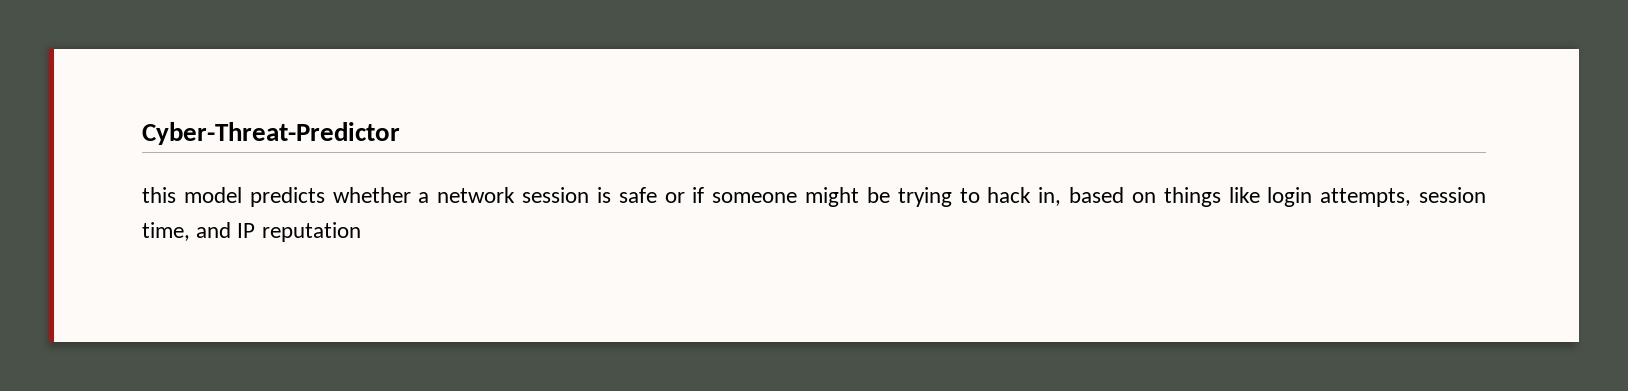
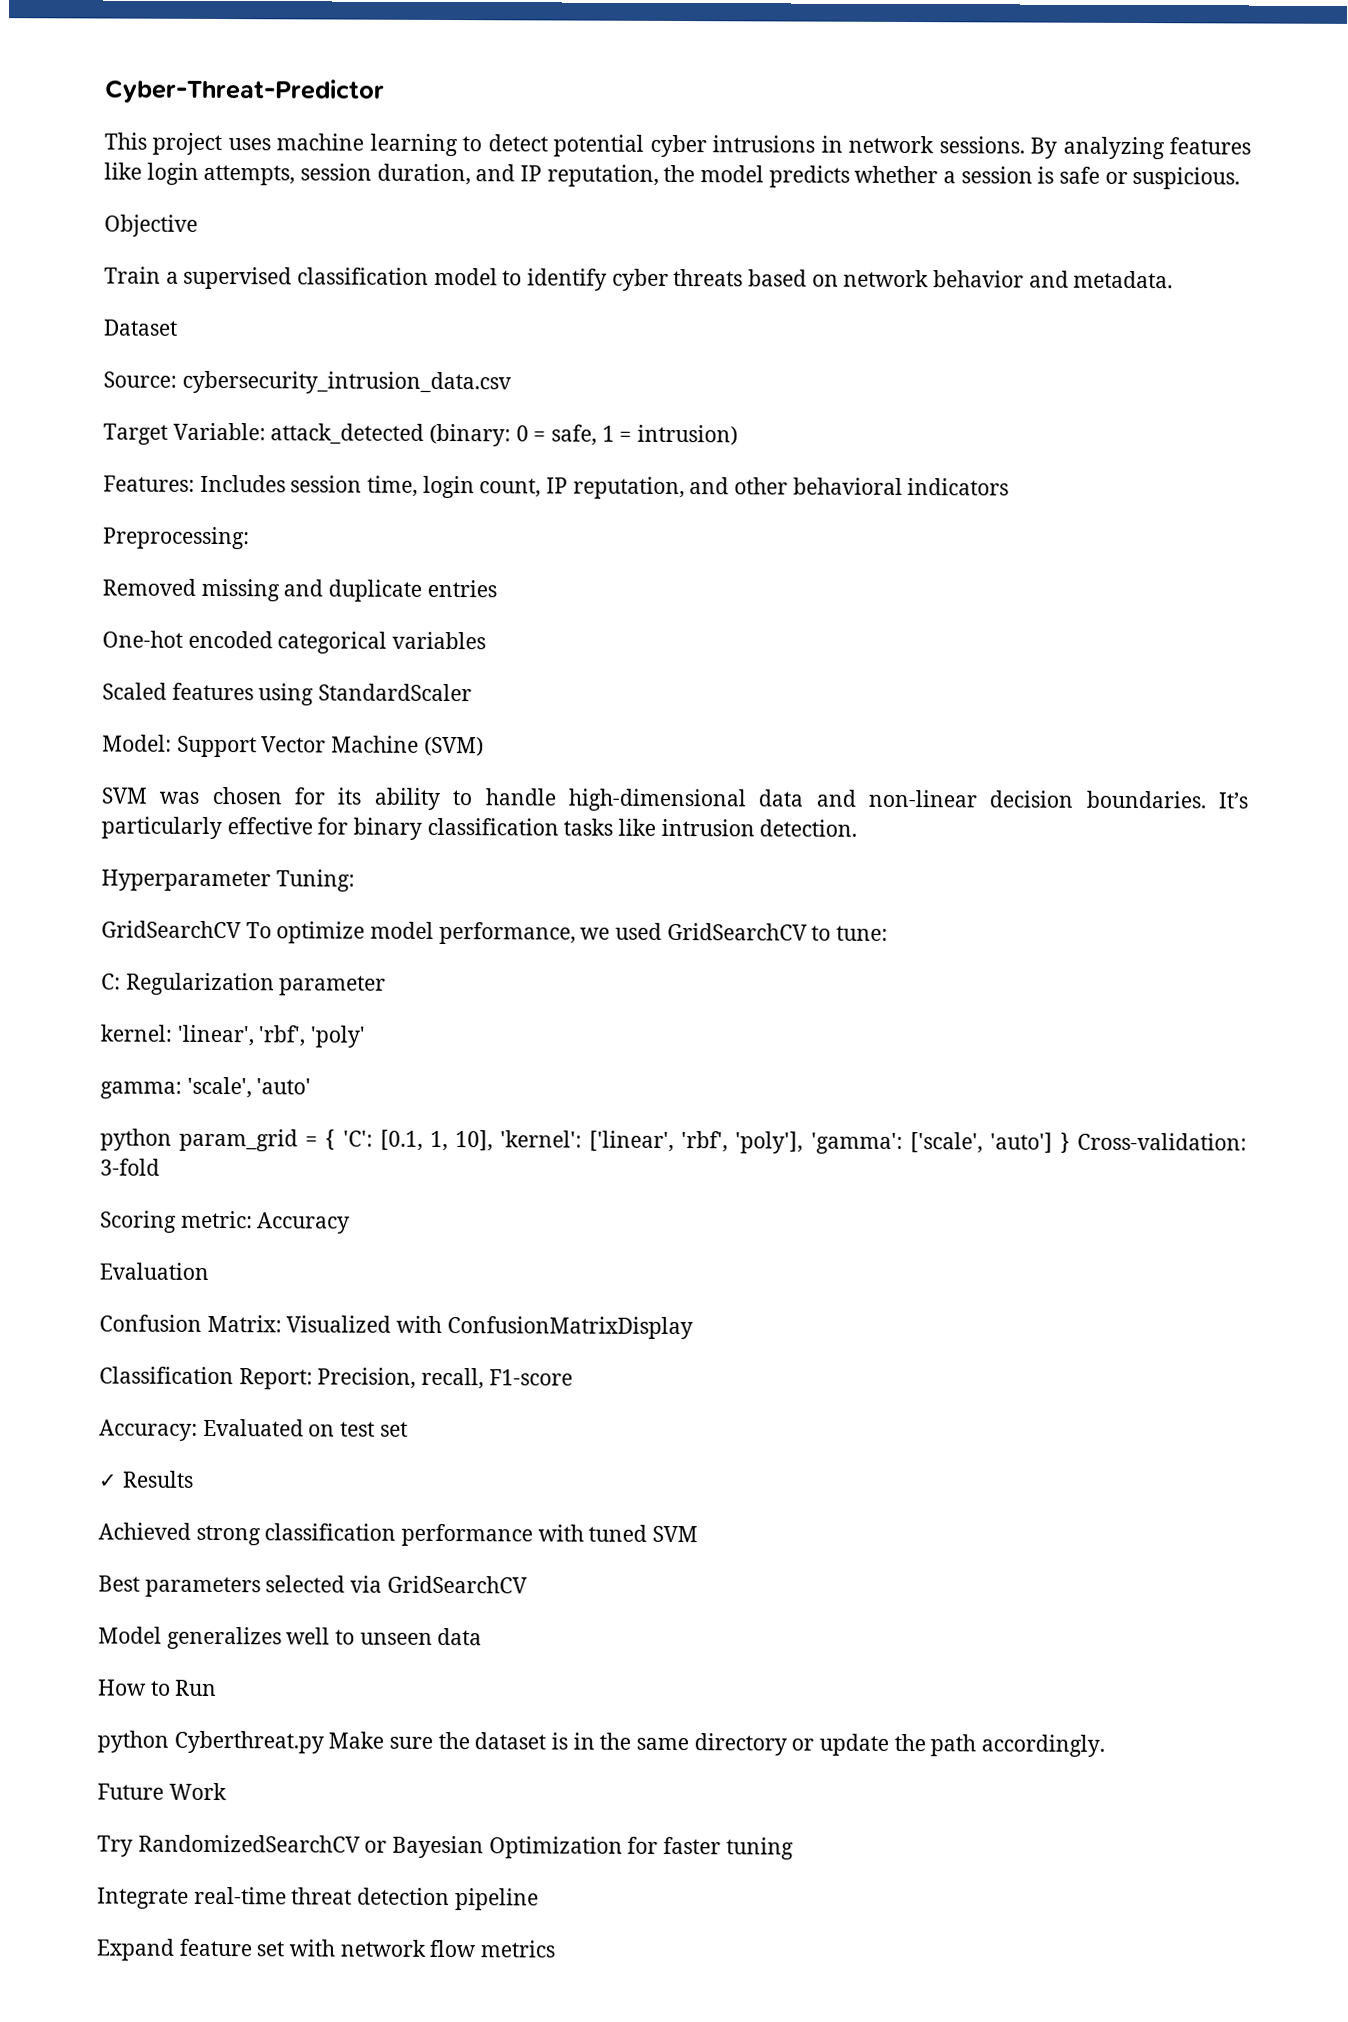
[142,187,176,203] this -> [104,132,1252,160] [104,162,696,187] This project uses machine learning to detect potential cyber intrusions in network sessions. By analyzing features like login attempts, session duration, and IP reputation, the
[437,187,516,203] network -> (957, 177) none
[692,187,1486,207] [142,222,361,242] if someone might be trying to hack in, based on things like login attempts, session time, and IP reputation -> [1132,166,1241,190] [104,214,198,237] [104,266,1174,291] [103,319,178,336] [103,370,512,395] [103,422,739,447] [103,474,1010,500] [103,526,250,550] [102,578,497,602] [102,630,487,654] [102,682,473,706] [102,734,484,758] [101,786,1249,812] [101,816,858,840] [101,869,355,892] [101,920,889,945] [101,972,387,996] [100,1024,366,1048] [100,1076,312,1099] [100,1128,1247,1154] [100,1158,160,1176] [100,1210,351,1234] [99,1262,209,1280] [99,1314,693,1340] [99,1366,573,1390] [99,1418,408,1441] [98,1470,193,1488] [98,1522,699,1547] [98,1575,528,1598] [98,1626,483,1650] [98,1679,218,1697] [97,1730,1106,1757] [97,1782,227,1801] [97,1834,794,1860] [97,1886,539,1911] [96,1938,556,1961] suspicious. // Objective // Train a supervised classification model to identify cyber threats based on network behavior and metadata. // Dataset // Source: cybersecurity_intrusion_data.csv // Target Variable: attack_detected (binary: 0 = safe, 1 = intrusion) // Features: Includes session time, login count, IP reputation, and other behavioral indicators // Preprocessing: // Removed missing and duplicate entries // One-hot encoded categorical variables // Scaled features using StandardScaler // Model: Support Vector Machine (SVM) // SVM was chosen for its ability to handle high-dimensional data and non-linear decision boundaries. It’s particularly effective for binary classification tasks like intrusion detection. // Hyperparameter Tuning: // GridSearchCV To optimize model performance, we used GridSearchCV to tune: // C: Regularization parameter // kernel: 'linear', 'rbf', 'poly' // gamma: 'scale', 'auto' // python param_grid = { 'C': [0.1, 1, 10], 'kernel': ['linear', 'rbf', 'poly'], 'gamma': ['scale', 'auto'] } Cross-validation: 3-fold // Scoring metric: Accuracy // Evaluation // Confusion Matrix: Visualized with ConfusionMatrixDisplay // Classification Report: Precision, recall, F1-score // Accuracy: Evaluated on test set // ✓ Results // Achieved strong classification performance with tuned SVM // Best parameters selected via GridSearchCV // Model generalizes well to unseen data // How to Run // python Cyberthreat.py Make sure the dataset is in the same directory or update the path accordingly. // Future Work // Try RandomizedSearchCV or Bayesian Optimization for faster tuning // Integrate real-time threat detection pipeline // Expand feature set with network flow metrics

